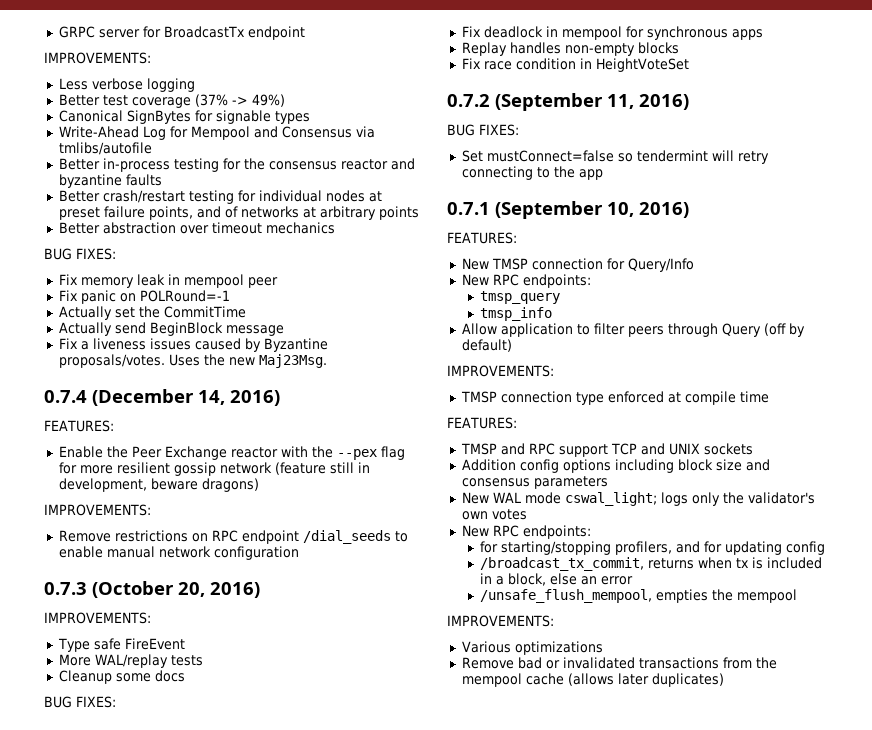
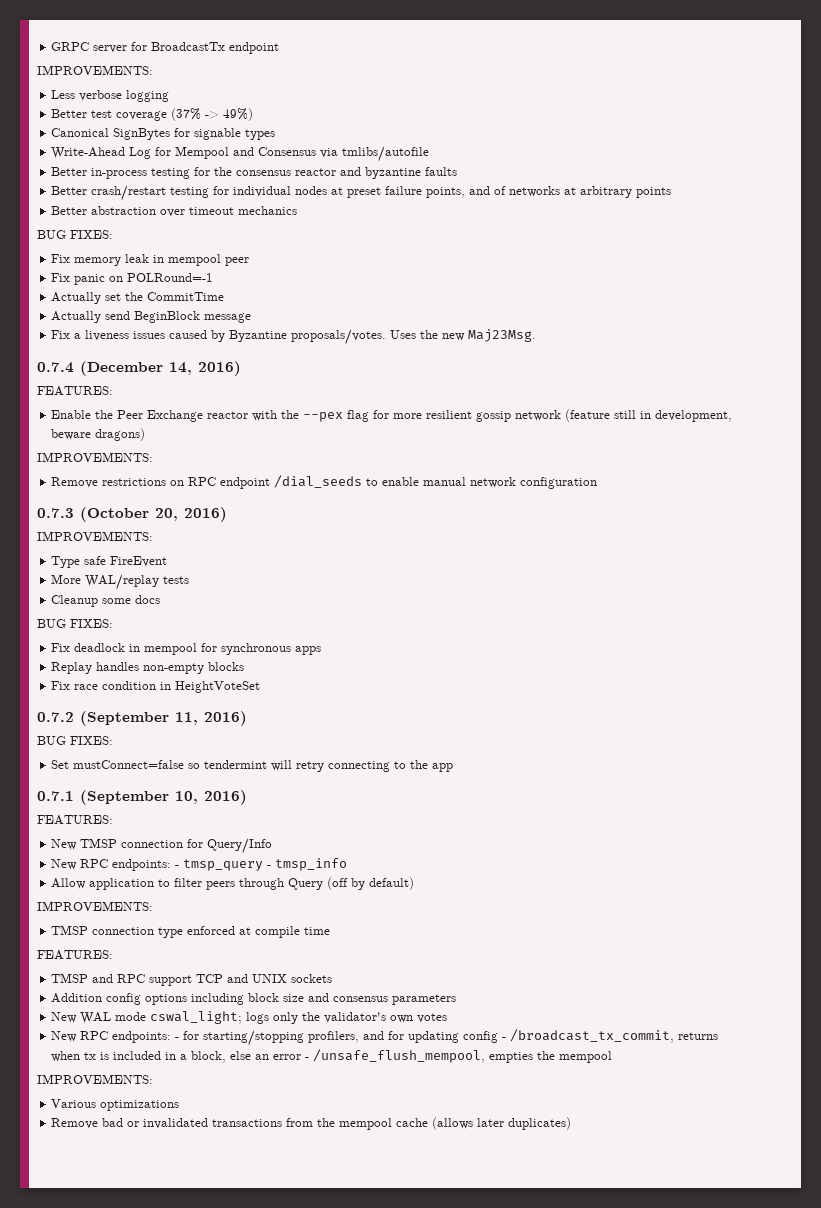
(591, 281) // -> [175,865,180,868] -
(560, 297) // -> [267,865,272,868] -
(591, 532) // -> [175,1037,180,1040] -
(825, 548) // -> [502,1037,507,1040] -
(633, 580) // -> [305,1057,310,1060] -

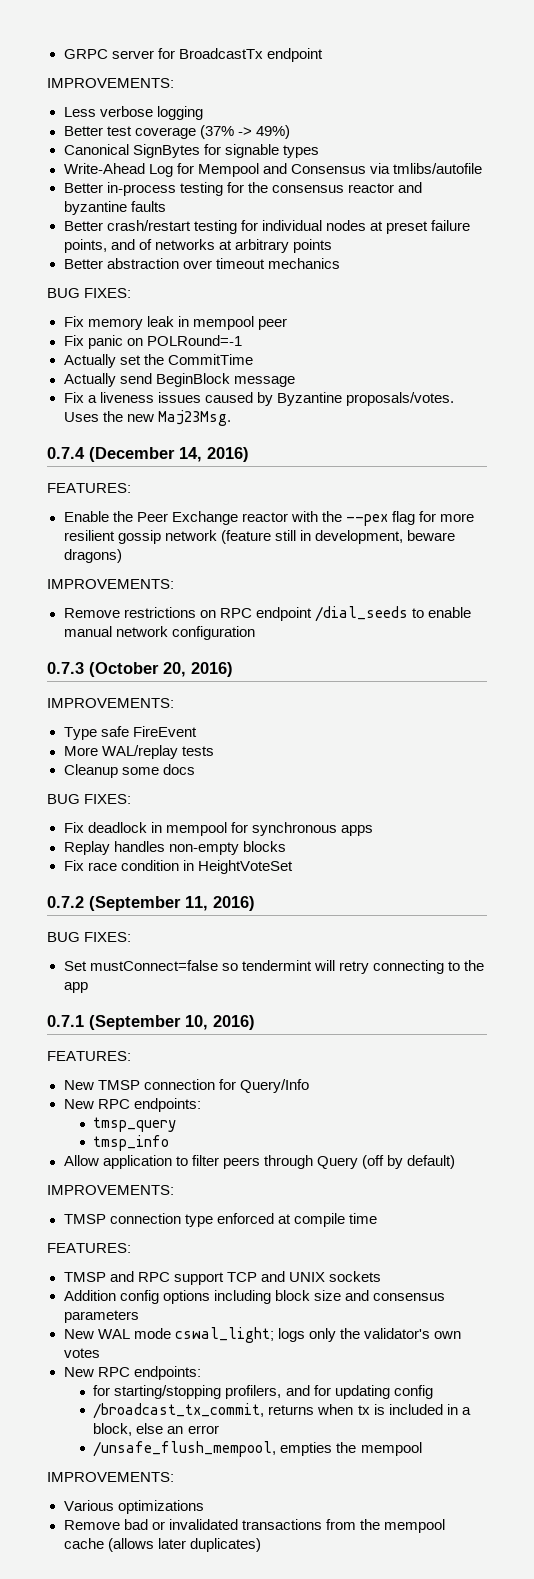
[175,865,180,868] - -> (201, 1105) //
[267,865,272,868] - -> (177, 1124) //
[175,1037,180,1040] - -> (201, 1373) //
[502,1037,507,1040] - -> (433, 1392) //
[305,1057,310,1060] - -> (219, 1429) //

